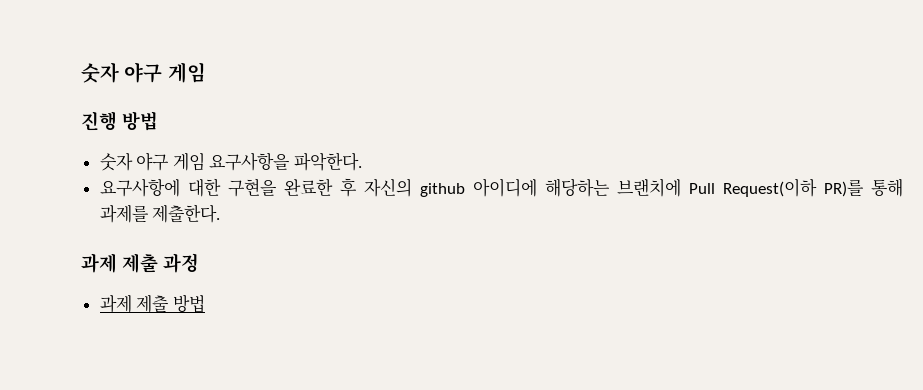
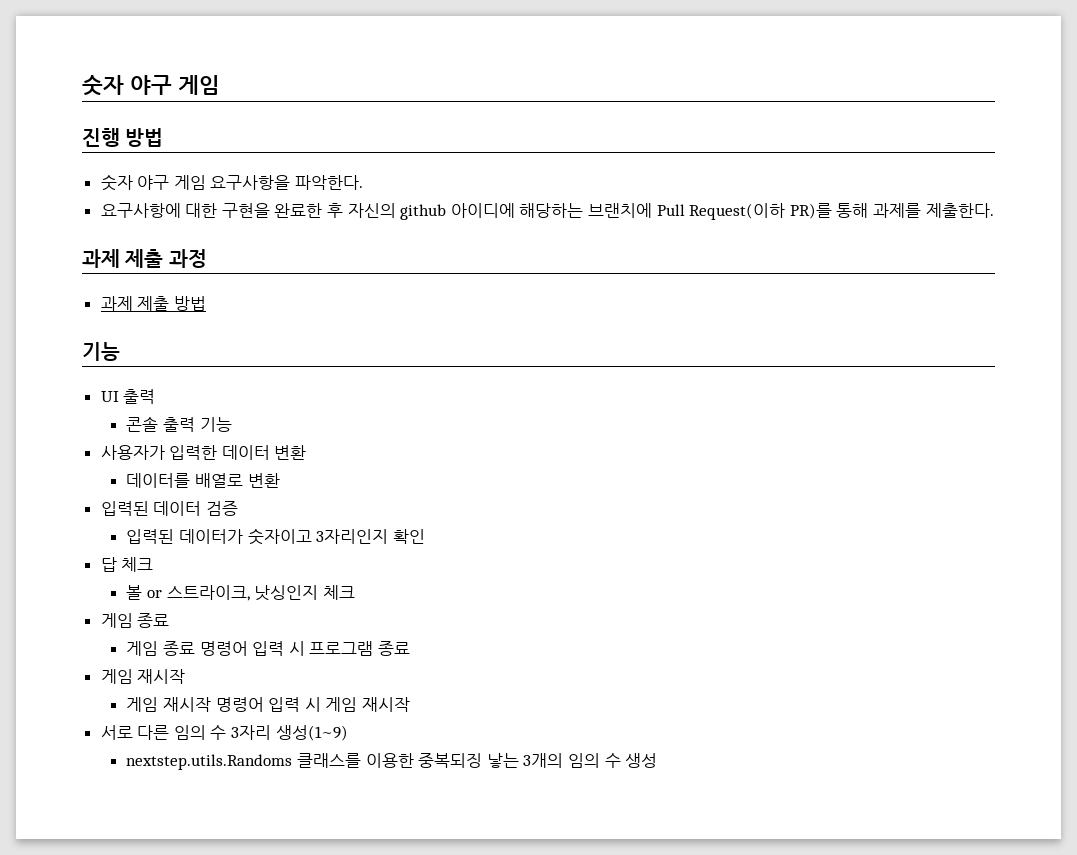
(205, 303) none -> [82,342,120,361] [100,389,156,404] [126,416,232,432] [100,445,307,460] [126,473,280,488] [100,501,238,516] [126,528,425,545] [100,557,154,572] [126,585,355,601] [100,613,170,628] [126,641,410,656] [100,669,186,684] [126,697,410,712] [100,725,348,741] [126,753,658,770] // 기능 // UI 출력 // 콘솔 출력 기능 // 사용자가 입력한 데이터 변환 // 데이터를 배열로 변환 // 입력된 데이터 검증 // 입력된 데이터가 숫자이고 3자리인지 확인 // 답 체크 // 볼 or 스트라이크, 낫싱인지 체크 // 게임 종료 // 게임 종료 명령어 입력 시 프로그램 종료 // 게임 재시작 // 게임 재시작 명령어 입력 시 게임 재시작 // 서로 다른 임의 수 3자리 생성(1~9) // nextstep.utils.Randoms 클래스를 이용한 중복되징 낳는 3개의 임의 수 생성

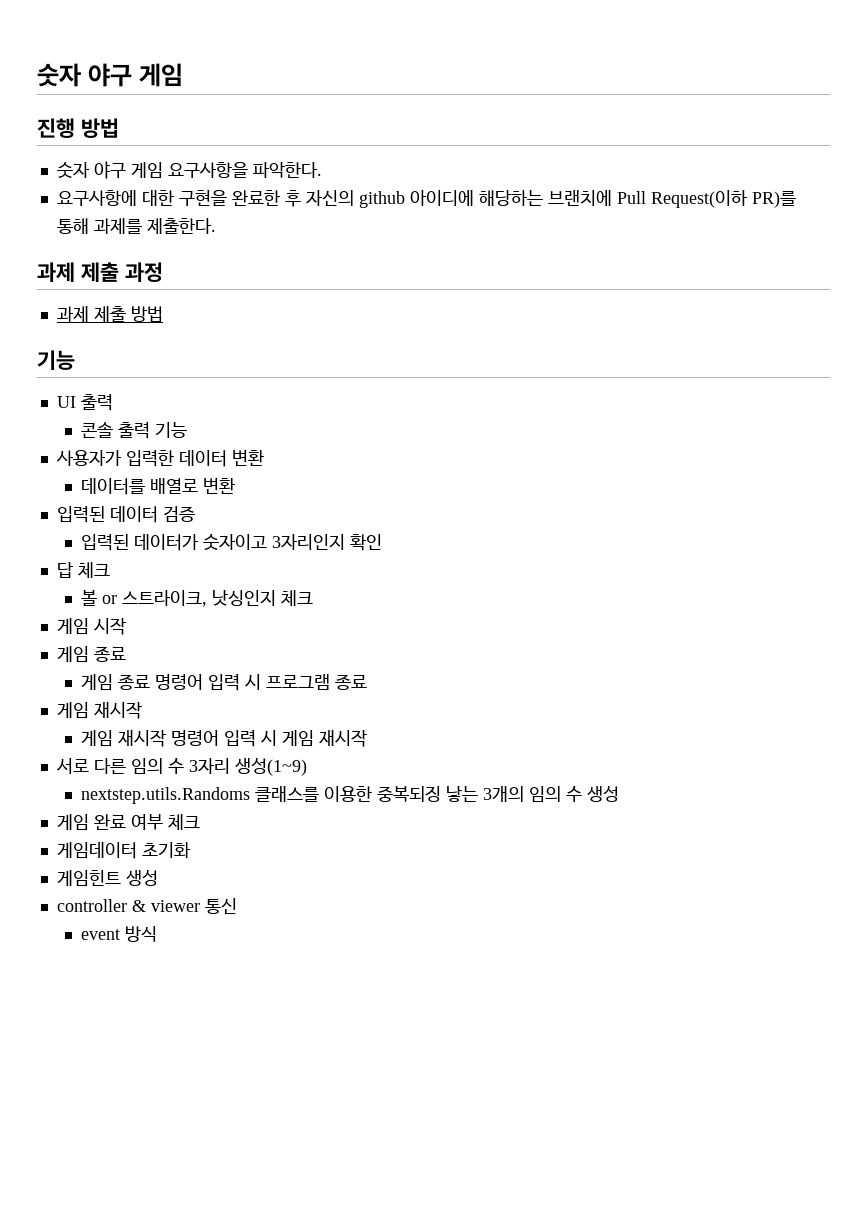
(355, 592) none -> [56,617,126,635] // 게임 시작
(658, 760) none -> [56,814,200,830] [56,841,191,859] [56,870,158,886] [56,898,237,914] [80,926,157,942] // 게임 완료 여부 체크 // 게임데이터 초기화 // 게임힌트 생성 // controller & viewer 통신 // event 방식

